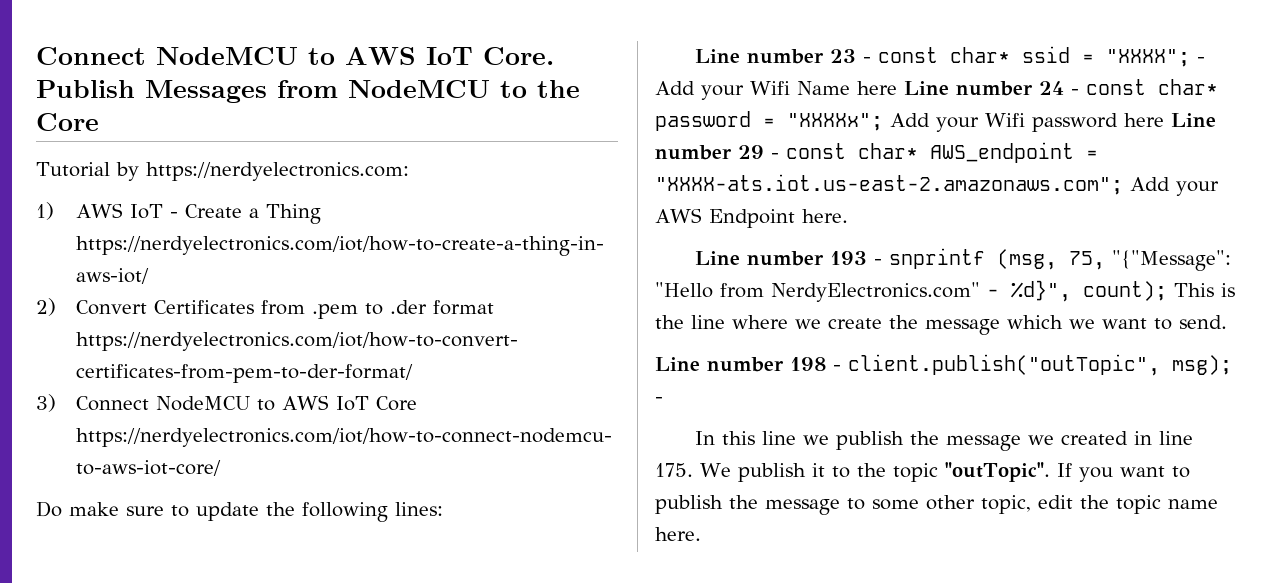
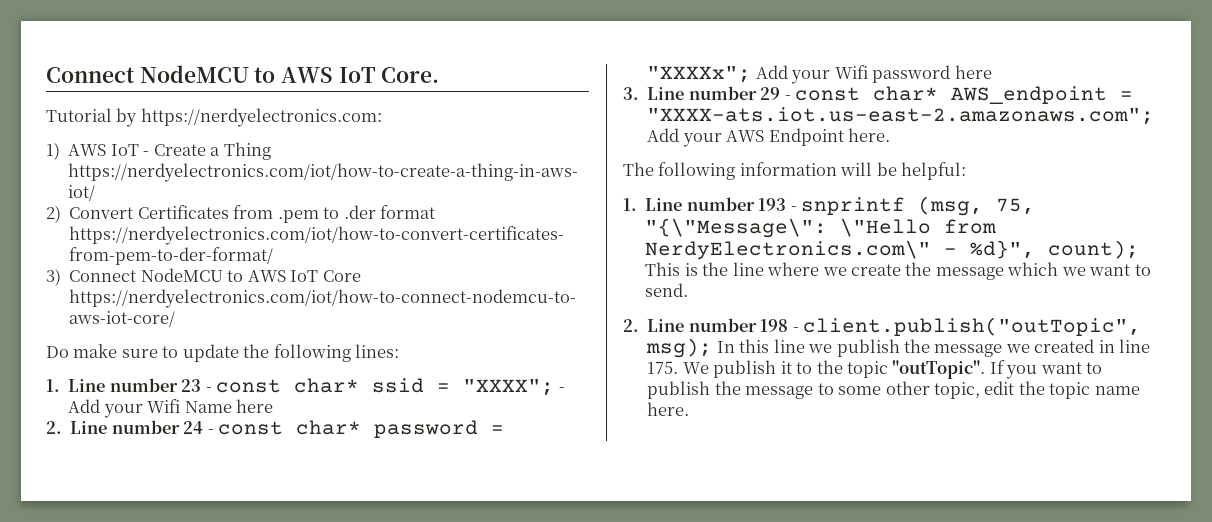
[36,80,580,103] [36,113,99,131] Publish Messages from NodeMCU to the Core -> (440, 75) none
(443, 509) none -> [46,379,60,392] 1.
(897, 88) none -> [46,421,62,434] // 2.
(1164, 120) none -> [623,87,639,100] // 3.
(848, 216) none -> [623,162,967,180] [623,198,637,211] The following information will be helpful: // 1.
[1112,250,1232,271] [655,282,980,302] "{"Message": "Hello from NerdyElectronics.com" -> [645,218,997,238] [645,240,932,260] "{\"Message\": \"Hello from NerdyElectronics.com\"
(1227, 322) none -> [623,319,639,332] 2.
[655,397,663,403] - // -> (713, 348) none

